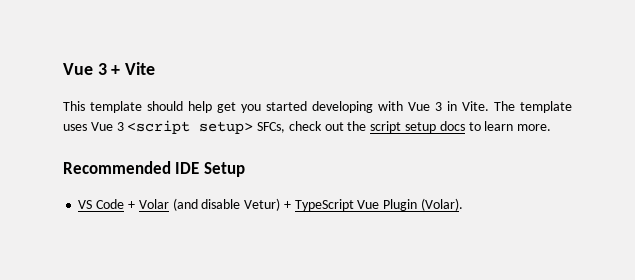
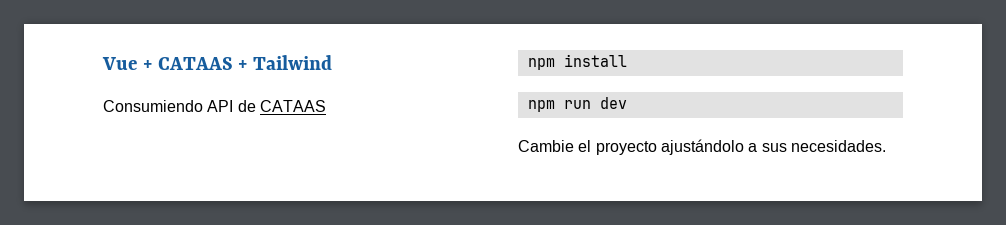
[63,62,156,75] [63,101,572,113] [63,120,552,134] [63,161,245,177] [78,198,463,211] Vue 3 + Vite // This template should help get you started developing with Vue 3 in Vite. The template uses Vue 3 <script setup> SFCs, check out the script setup docs to learn more. // Recommended IDE Setup // VS Code + Volar (and disable Vetur) + TypeScript Vue Plugin (Volar). -> [102,55,333,70] [103,100,326,112] [527,54,627,70] [527,97,627,112] [518,139,886,155] Vue + CATAAS + Tailwind // Consumiendo API de CATAAS // npm install // npm run dev // Cambie el proyecto ajustándolo a sus necesidades.

